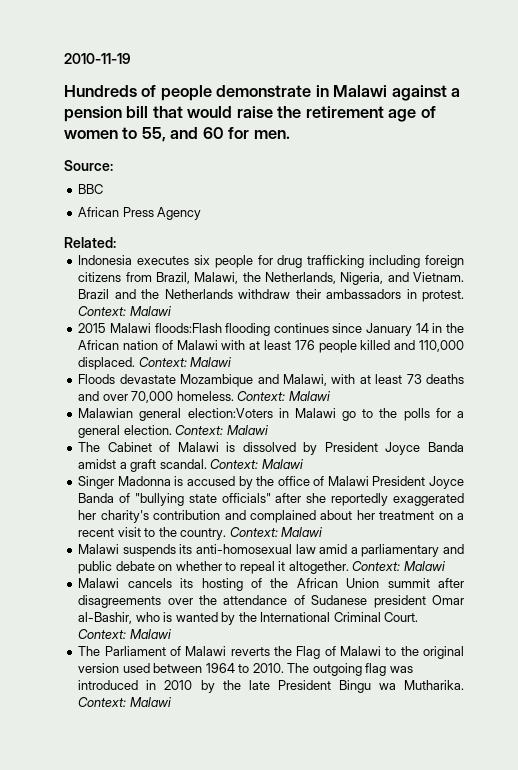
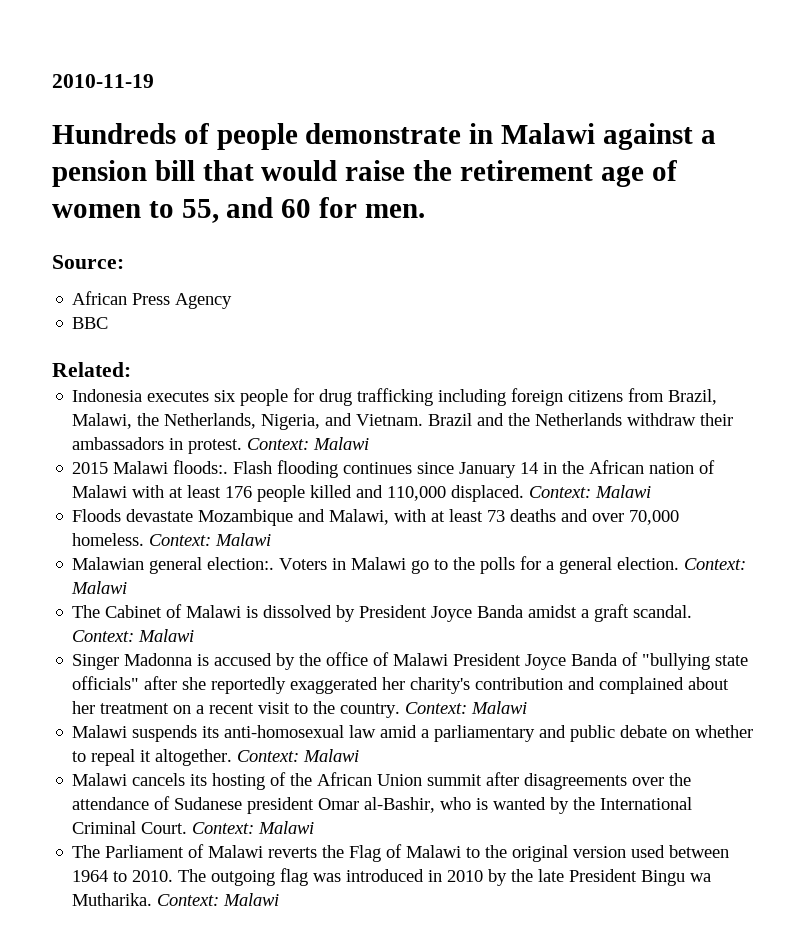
[78,184,104,194] // BBC -> (124, 262) none
(202, 213) none -> [72,317,109,329] // BBC
[154,323,222,333] floods:Flash -> [173,460,273,474] floods:. Flash
[187,408,273,418] election:Voters -> [207,557,328,570] election:. Voters

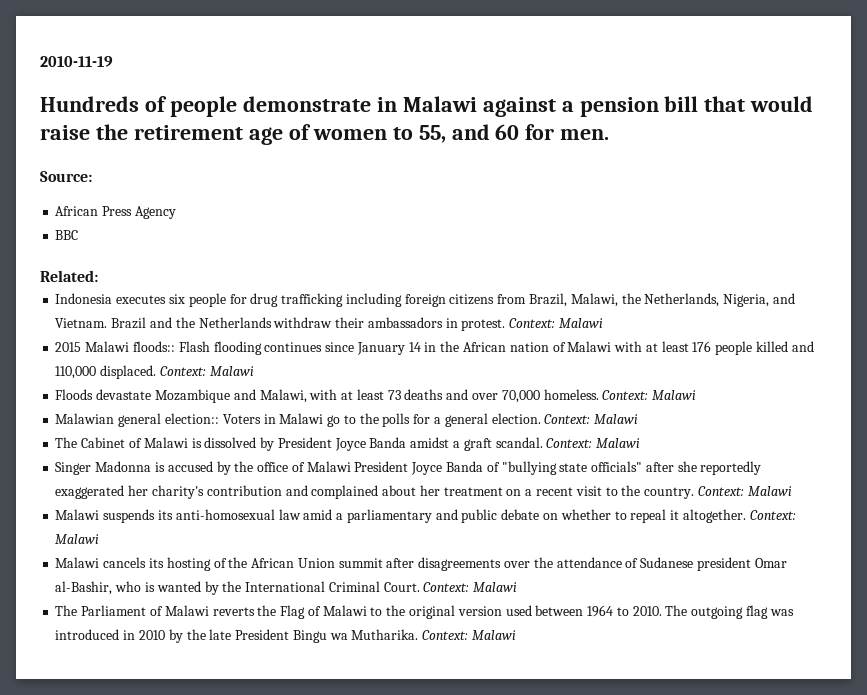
[173,460,229,474] floods:. -> [132,341,175,352] floods::
[207,557,275,570] election:. -> [164,413,219,424] election::

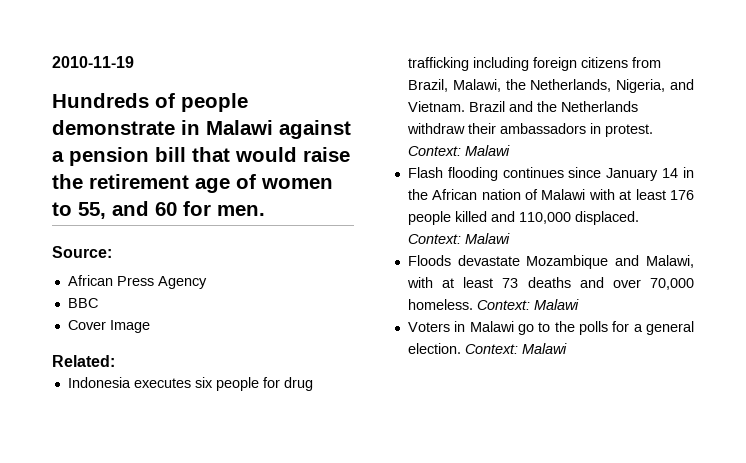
(79, 235) none -> [67,320,150,333] // Cover Image
[55,341,175,352] 2015 Malawi floods:: -> (510, 150) none
[55,413,219,427] Malawian general election:: -> (579, 304) none
[55,437,641,451] [55,461,762,475] [55,485,792,499] [55,509,796,523] [55,534,100,544] [55,557,787,571] [55,581,518,595] [55,605,794,619] [55,629,516,643] // The Cabinet of Malawi is dissolved by President Joyce Banda amidst a graft scandal. Context: Malawi // Singer Madonna is accused by the office of Malawi President Joyce Banda of "bullying state officials" after she reportedly exaggerated her charity's contribution and complained about her treatment on a recent visit to the country. Context: Malawi // Malawi suspends its anti-homosexual law amid a parliamentary and public debate on whether to repeal it altogether. Context: Malawi // Malawi cancels its hosting of the African Union summit after disagreements over the attendance of Sudanese president Omar al-Bashir, who is wanted by the International Criminal Court. Context: Malawi // The Parliament of Malawi reverts the Flag of Malawi to the original version used between 1964 to 2010. The outgoing flag was introduced in 2010 by the late President Bingu wa Mutharika. Context: Malawi -> (567, 348) none

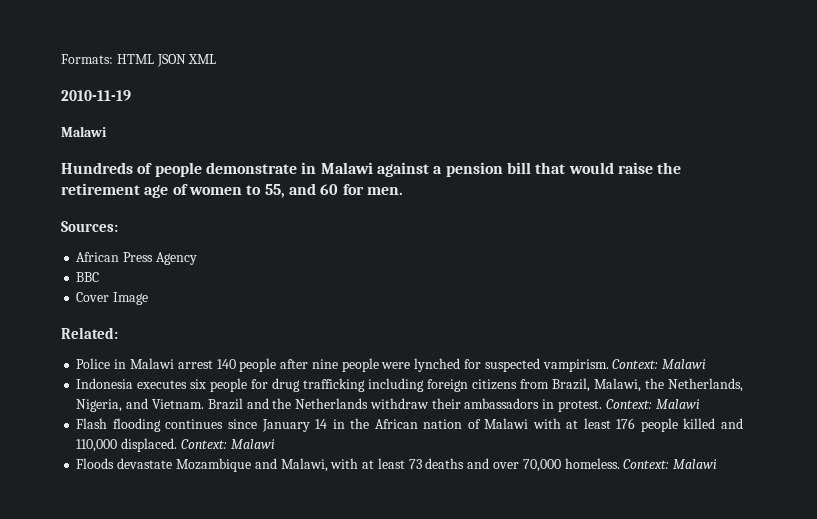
(52, 62) none -> [61,54,217,67] Formats: HTML JSON XML //
(134, 62) none -> [61,126,107,137] // Malawi
[52,246,112,258] Source: -> [61,221,118,232] Sources:
(115, 361) none -> [76,358,707,372] // Police in Malawi arrest 140 people after nine people were lynched for suspected vampirism. Context: Malawi
[407,321,695,335] [407,343,567,354] // Voters in Malawi go to the polls for a general election. Context: Malawi -> (718, 464) none

